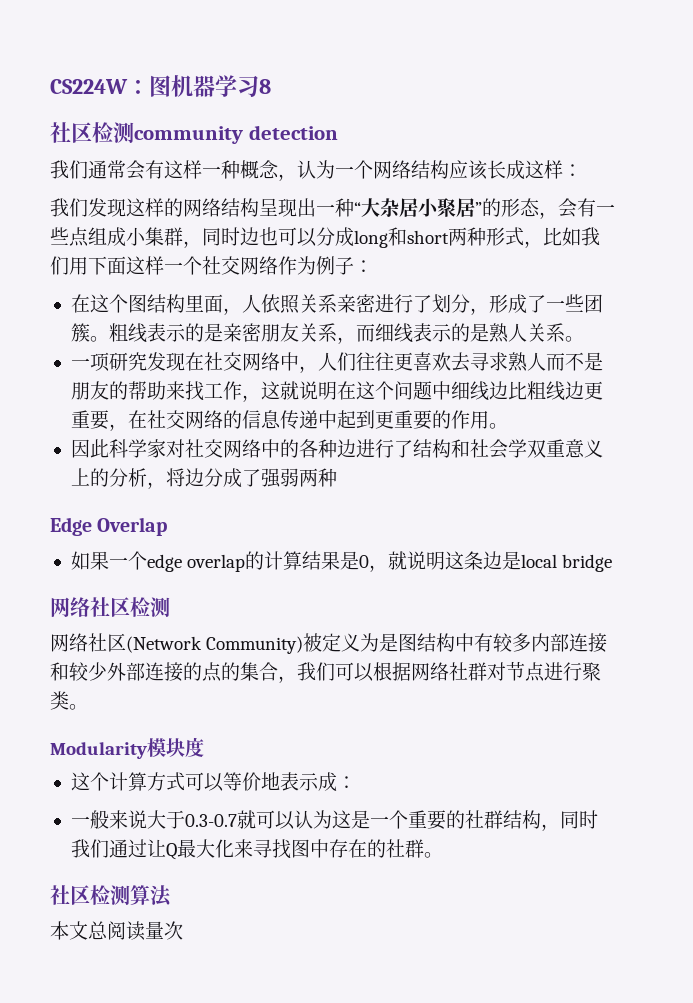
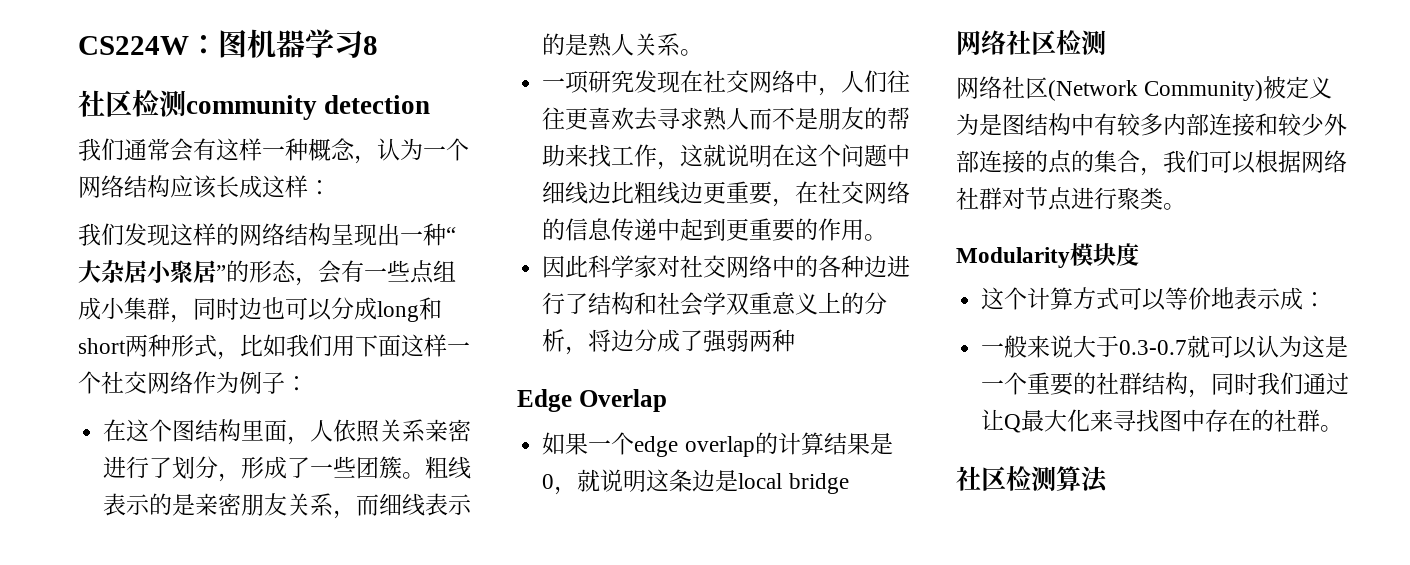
[50,921,183,941] // 本文总阅读量次 -> (1108, 479) none

